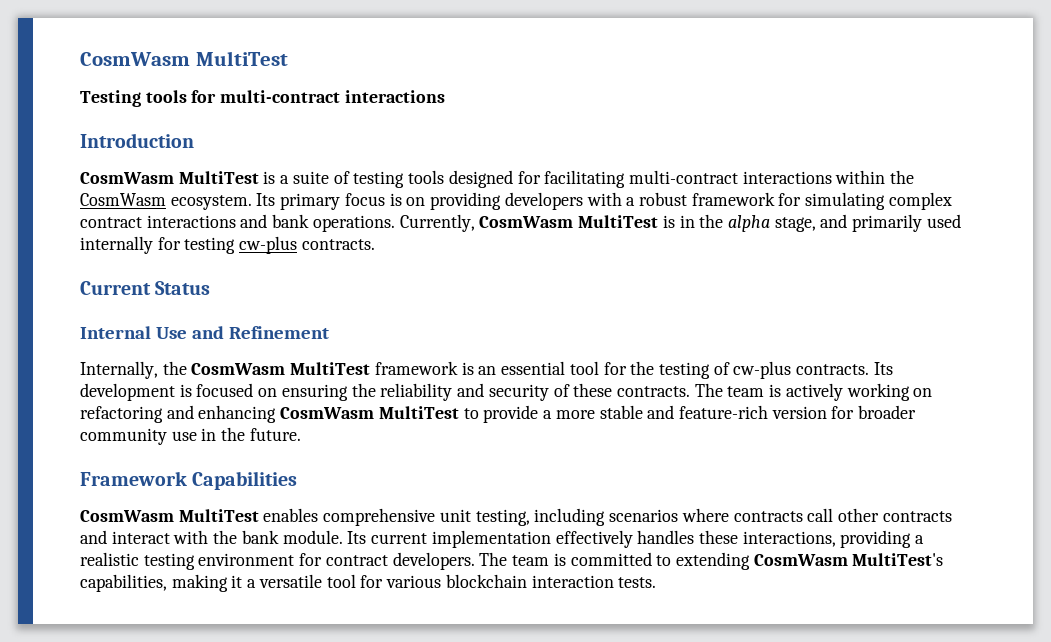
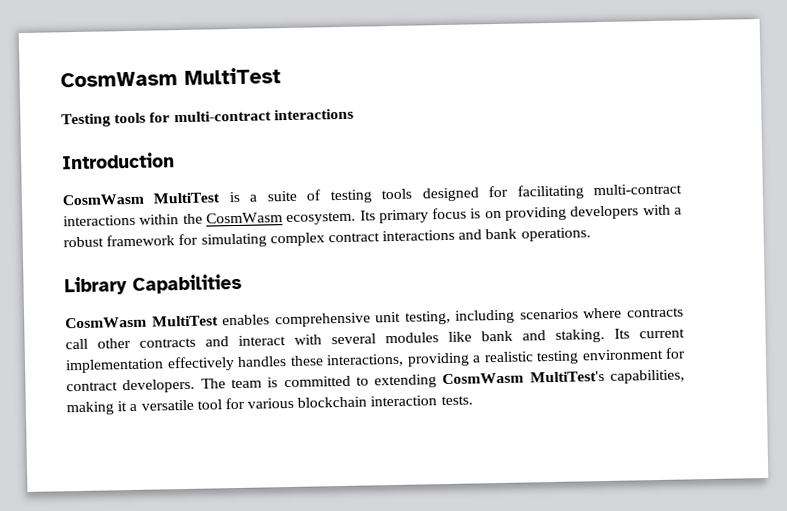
[399,214,961,232] [80,236,375,254] [80,281,211,295] [80,326,329,339] [80,361,893,379] [80,383,933,401] [80,405,917,423] [80,427,301,445] [80,471,187,486] Currently, CosmWasm MultiTest is in the alpha stage, and primarily used internally for testing cw-plus contracts. // Current Status // Internal Use and Refinement // Internally, the CosmWasm MultiTest framework is an essential tool for the testing of cw-plus contracts. Its development is focused on ensuring the reliability and security of these contracts. The team is actively working on refactoring and enhancing CosmWasm MultiTest to provide a more stable and feature-rich version for broader community use in the future. // Framework -> [64,276,127,296] // Library
[213,530,343,544] the bank module. -> [331,329,605,345] several modules like bank and staking.

